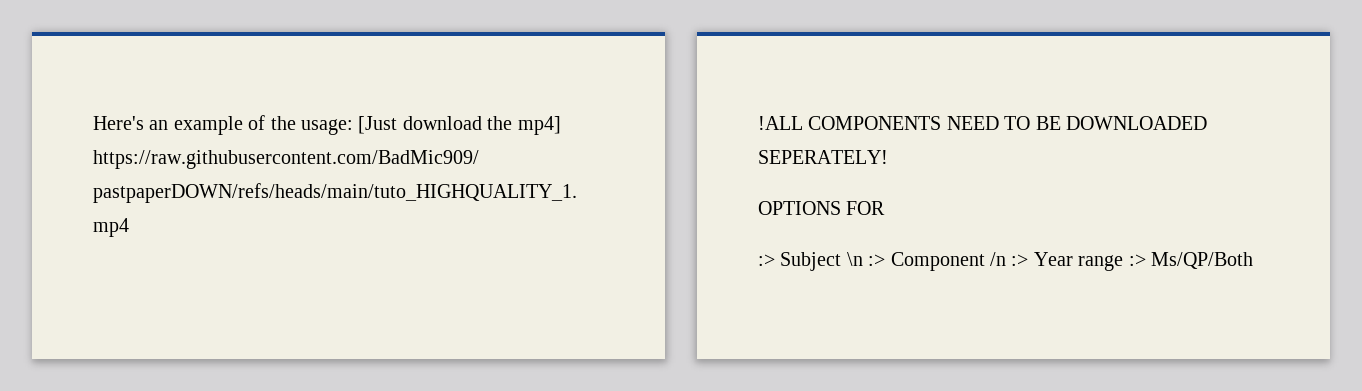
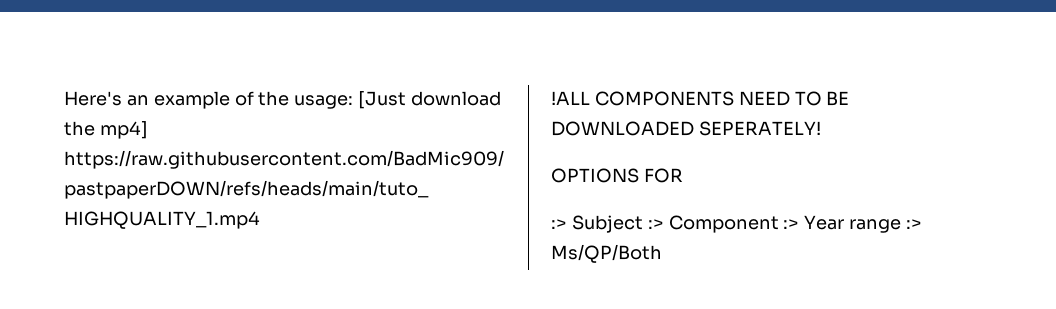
[846,252,863,266] \n -> (643, 224) none
[990,252,1006,266] /n -> (779, 224) none

